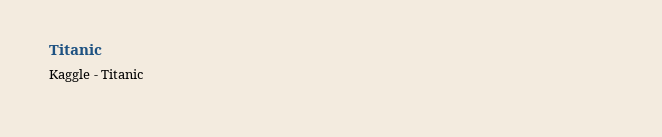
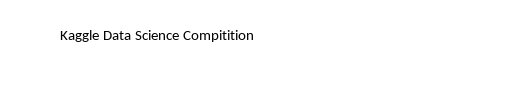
[49,44,102,55] [49,69,144,82] Titanic // Kaggle - Titanic -> [60,30,254,42] Kaggle Data Science Compitition

